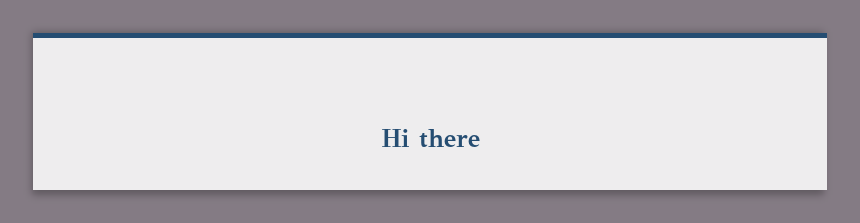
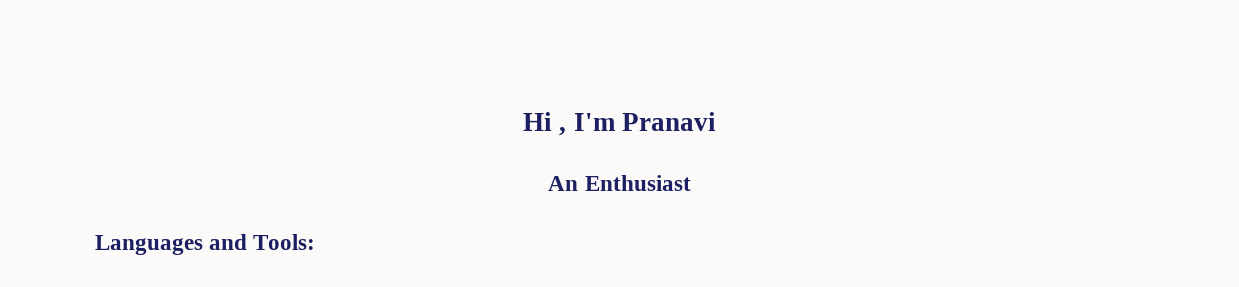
[418,129,480,148] there -> [559,112,716,136] [548,175,691,191] [95,234,316,255] , I'm Pranavi // An Enthusiast // Languages and Tools:

